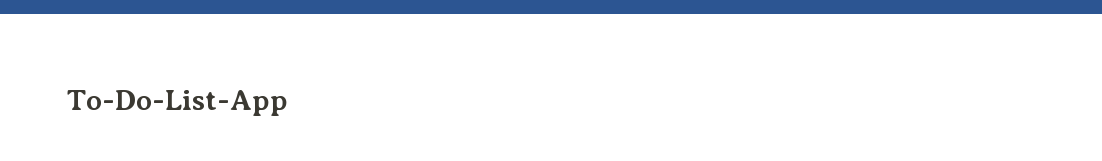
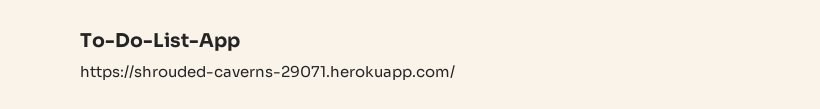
(288, 103) none -> [80,65,455,80] // https://shrouded-caverns-29071.herokuapp.com/

